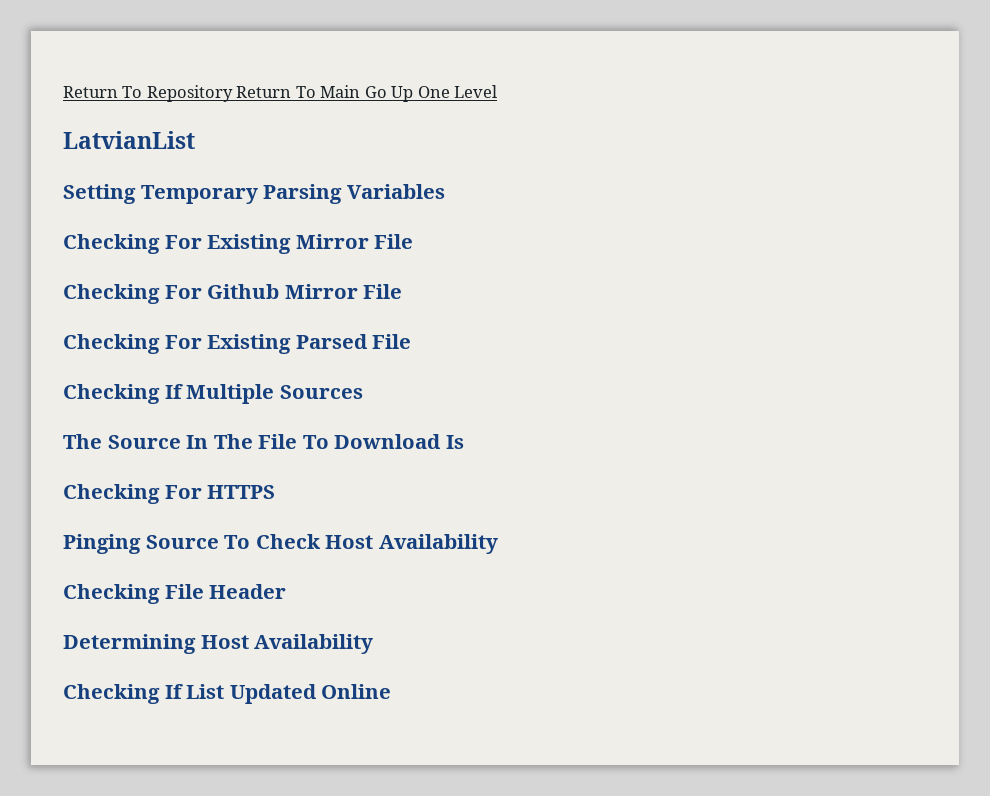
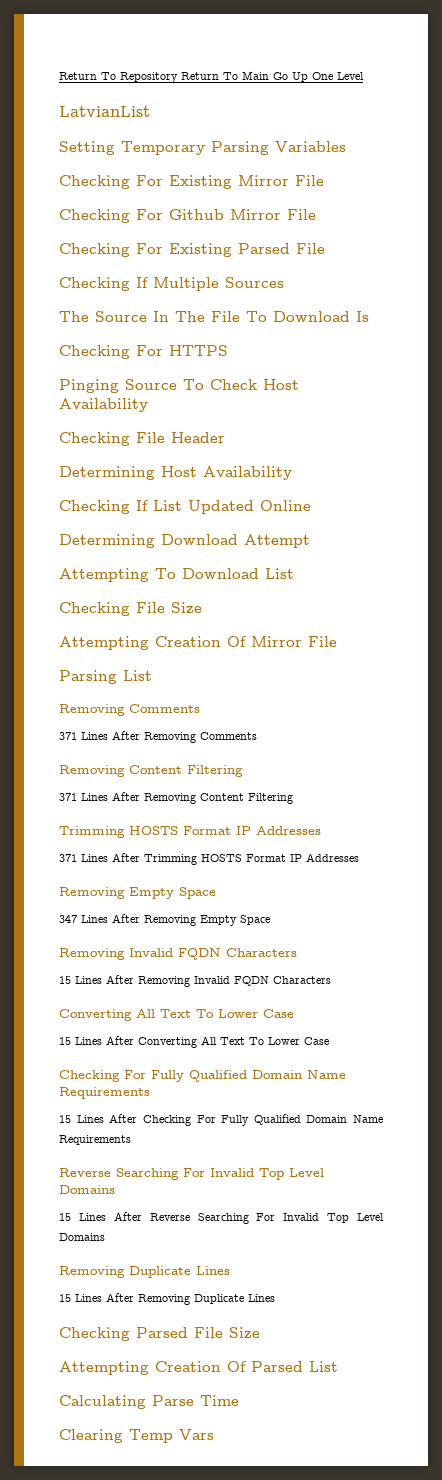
(392, 691) none -> [59,534,310,548] [59,568,294,582] [59,602,202,616] [59,636,337,650] [59,670,152,684] [59,704,200,716] [59,731,257,743] [59,765,243,777] [59,792,293,804] [59,826,321,838] [59,853,359,865] [59,887,216,899] [59,914,270,926] [59,948,297,960] [59,975,331,987] [59,1009,294,1021] [59,1036,329,1048] [59,1070,346,1082] [59,1087,150,1099] [59,1114,383,1126] [59,1135,131,1145] [59,1168,324,1180] [59,1185,115,1194] [59,1212,384,1224] [59,1233,105,1241] [59,1266,230,1278] [59,1293,275,1305] [59,1327,260,1341] [59,1361,338,1375] [59,1395,239,1409] [59,1429,214,1443] // Determining Download Attempt // Attempting To Download List // Checking File Size // Attempting Creation Of Mirror File // Parsing List // Removing Comments // 371 Lines After Removing Comments // Removing Content Filtering // 371 Lines After Removing Content Filtering // Trimming HOSTS Format IP Addresses // 371 Lines After Trimming HOSTS Format IP Addresses // Removing Empty Space // 347 Lines After Removing Empty Space // Removing Invalid FQDN Characters // 15 Lines After Removing Invalid FQDN Characters // Converting All Text To Lower Case // 15 Lines After Converting All Text To Lower Case // Checking For Fully Qualified Domain Name Requirements // 15 Lines After Checking For Fully Qualified Domain Name Requirements // Reverse Searching For Invalid Top Level Domains // 15 Lines After Reverse Searching For Invalid Top Level Domains // Removing Duplicate Lines // 15 Lines After Removing Duplicate Lines // Checking Parsed File Size // Attempting Creation Of Parsed List // Calculating Parse Time // Clearing Temp Vars

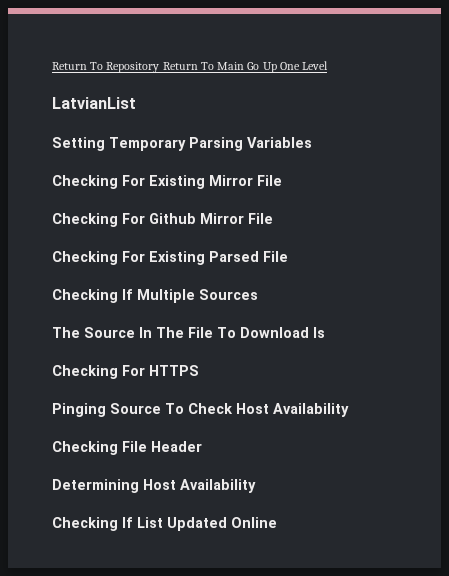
[59,534,310,548] [59,568,294,582] [59,602,202,616] [59,636,337,650] [59,670,152,684] [59,704,200,716] [59,731,257,743] [59,765,243,777] [59,792,293,804] [59,826,321,838] [59,853,359,865] [59,887,216,899] [59,914,270,926] [59,948,297,960] [59,975,331,987] [59,1009,294,1021] [59,1036,329,1048] [59,1070,346,1082] [59,1087,150,1099] [59,1114,383,1126] [59,1135,131,1145] [59,1168,324,1180] [59,1185,115,1194] [59,1212,384,1224] [59,1233,105,1241] [59,1266,230,1278] [59,1293,275,1305] [59,1327,260,1341] [59,1361,338,1375] [59,1395,239,1409] [59,1429,214,1443] // Determining Download Attempt // Attempting To Download List // Checking File Size // Attempting Creation Of Mirror File // Parsing List // Removing Comments // 371 Lines After Removing Comments // Removing Content Filtering // 371 Lines After Removing Content Filtering // Trimming HOSTS Format IP Addresses // 371 Lines After Trimming HOSTS Format IP Addresses // Removing Empty Space // 347 Lines After Removing Empty Space // Removing Invalid FQDN Characters // 15 Lines After Removing Invalid FQDN Characters // Converting All Text To Lower Case // 15 Lines After Converting All Text To Lower Case // Checking For Fully Qualified Domain Name Requirements // 15 Lines After Checking For Fully Qualified Domain Name Requirements // Reverse Searching For Invalid Top Level Domains // 15 Lines After Reverse Searching For Invalid Top Level Domains // Removing Duplicate Lines // 15 Lines After Removing Duplicate Lines // Checking Parsed File Size // Attempting Creation Of Parsed List // Calculating Parse Time // Clearing Temp Vars -> (277, 522) none

